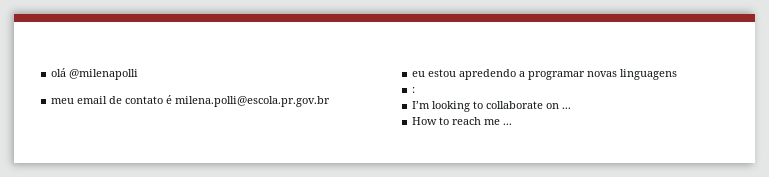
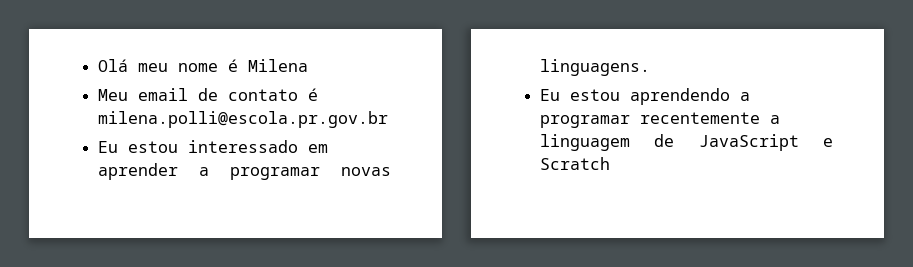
[51,68,139,80] [51,98,75,104] olá @milenapolli // meu -> [98,59,309,72] [98,89,129,101] Olá meu nome é Milena // Meu
[412,69,678,80] [412,87,416,93] [412,101,572,112] [412,117,513,125] eu estou apredendo a programar novas linguagens // : // I’m looking to collaborate on ... // How to reach me ... -> [98,140,329,153] [98,163,392,180] [540,59,651,76] [540,88,751,105] [540,112,781,128] [540,134,833,151] [540,157,611,170] Eu estou interessado em aprender a programar novas linguagens. // Eu estou aprendendo a programar recentemente a linguagem de JavaScript e Scratch

